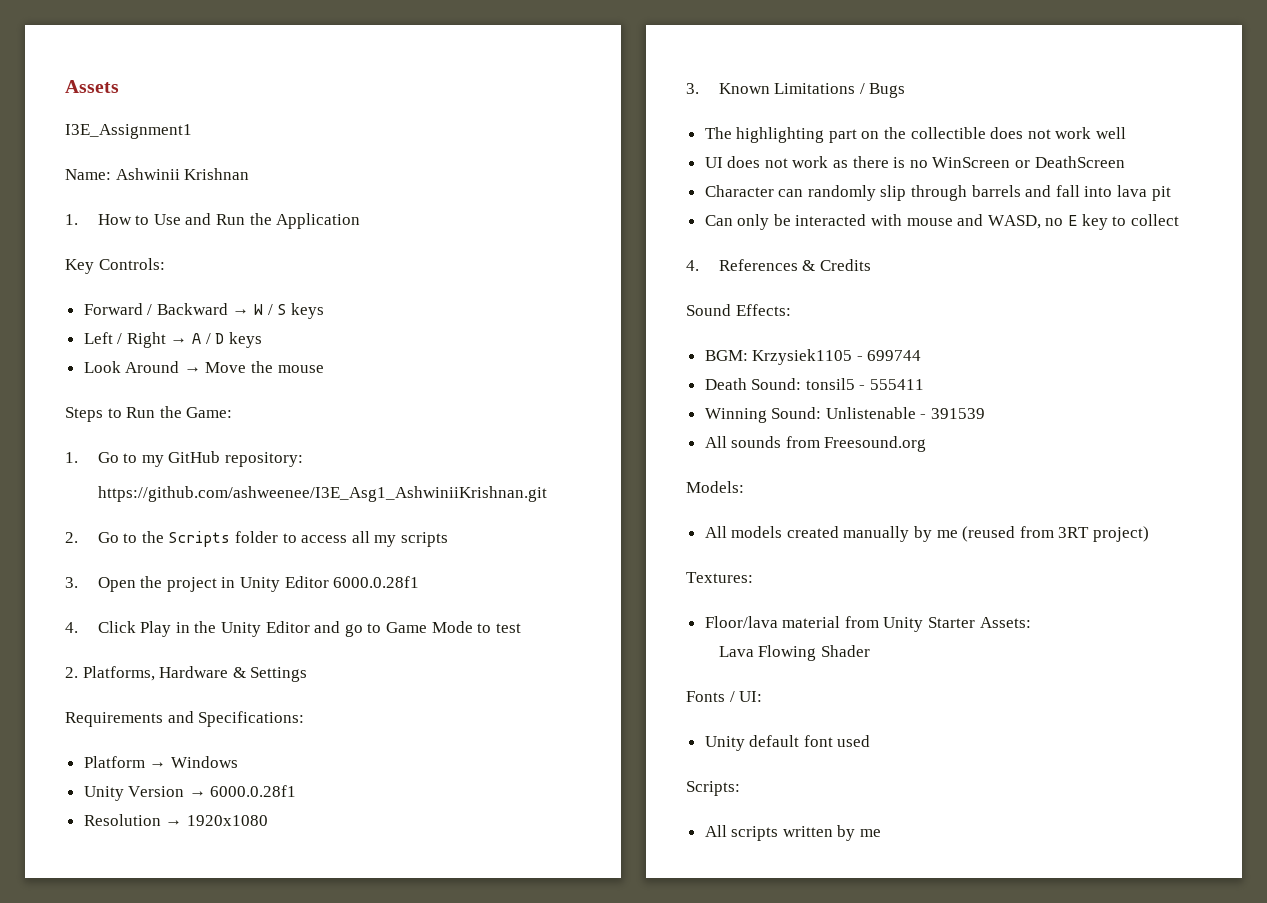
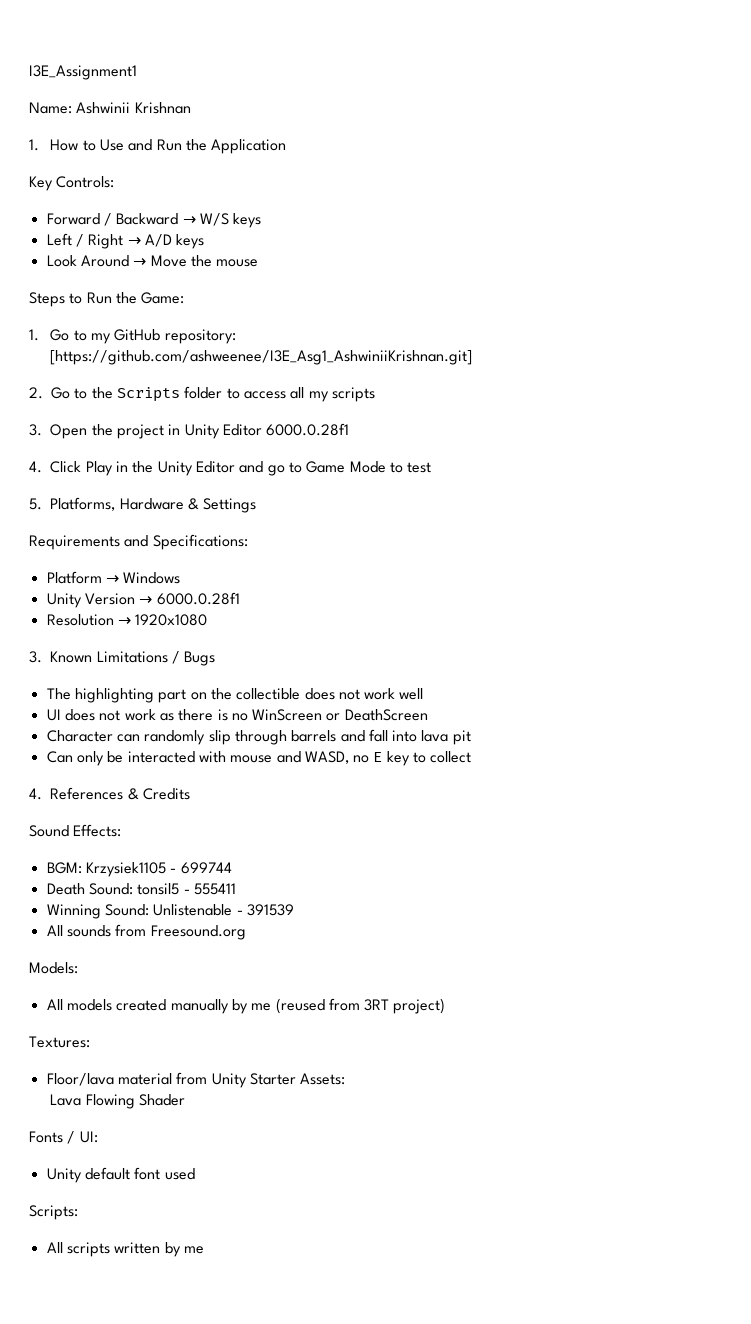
[65,80,119,93] Assets // -> (29, 72) none
[254,304,287,315] W / S -> [199,213,229,226] W/S
[192,333,225,344] A / D -> [144,234,172,247] A/D
[97,486,547,502] https://github.com/ashweenee/I3E_Asg1_AshwiniiKrishnan.git -> [50,350,473,365] [https://github.com/ashweenee/I3E_Asg1_AshwiniiKrishnan.git]
[65,667,78,678] 2. -> [29,498,42,510] 5.

